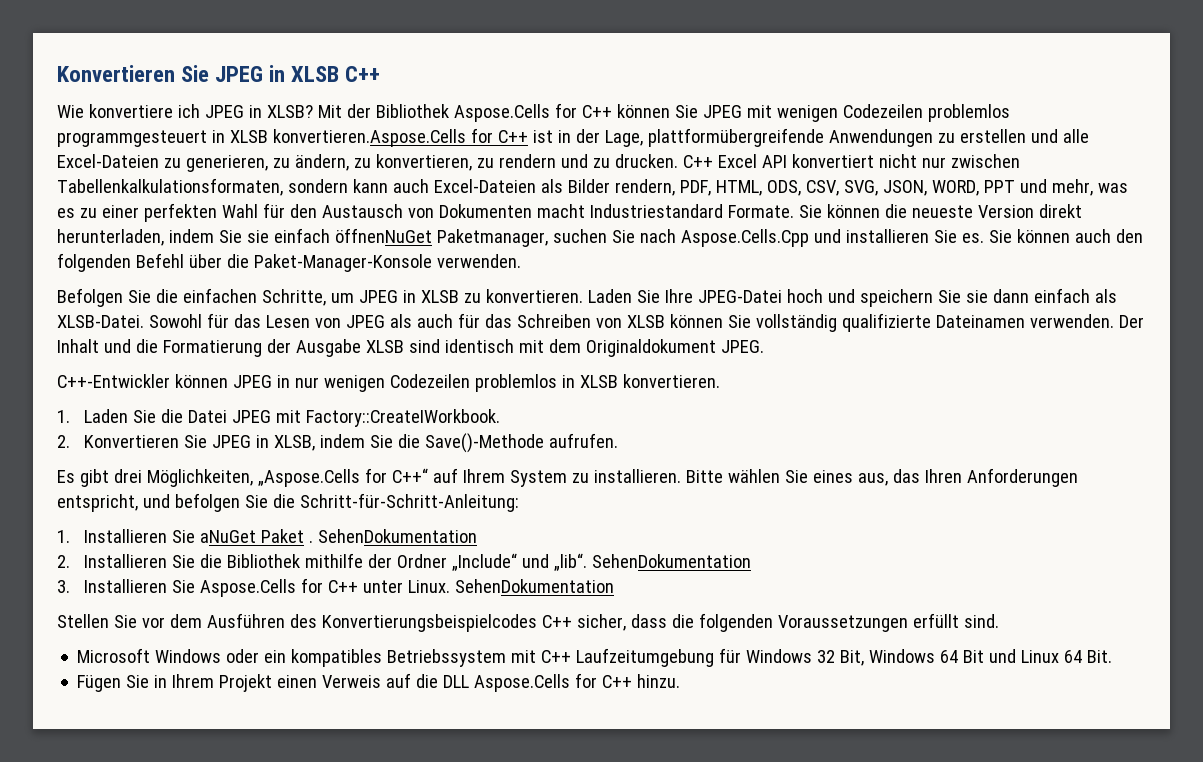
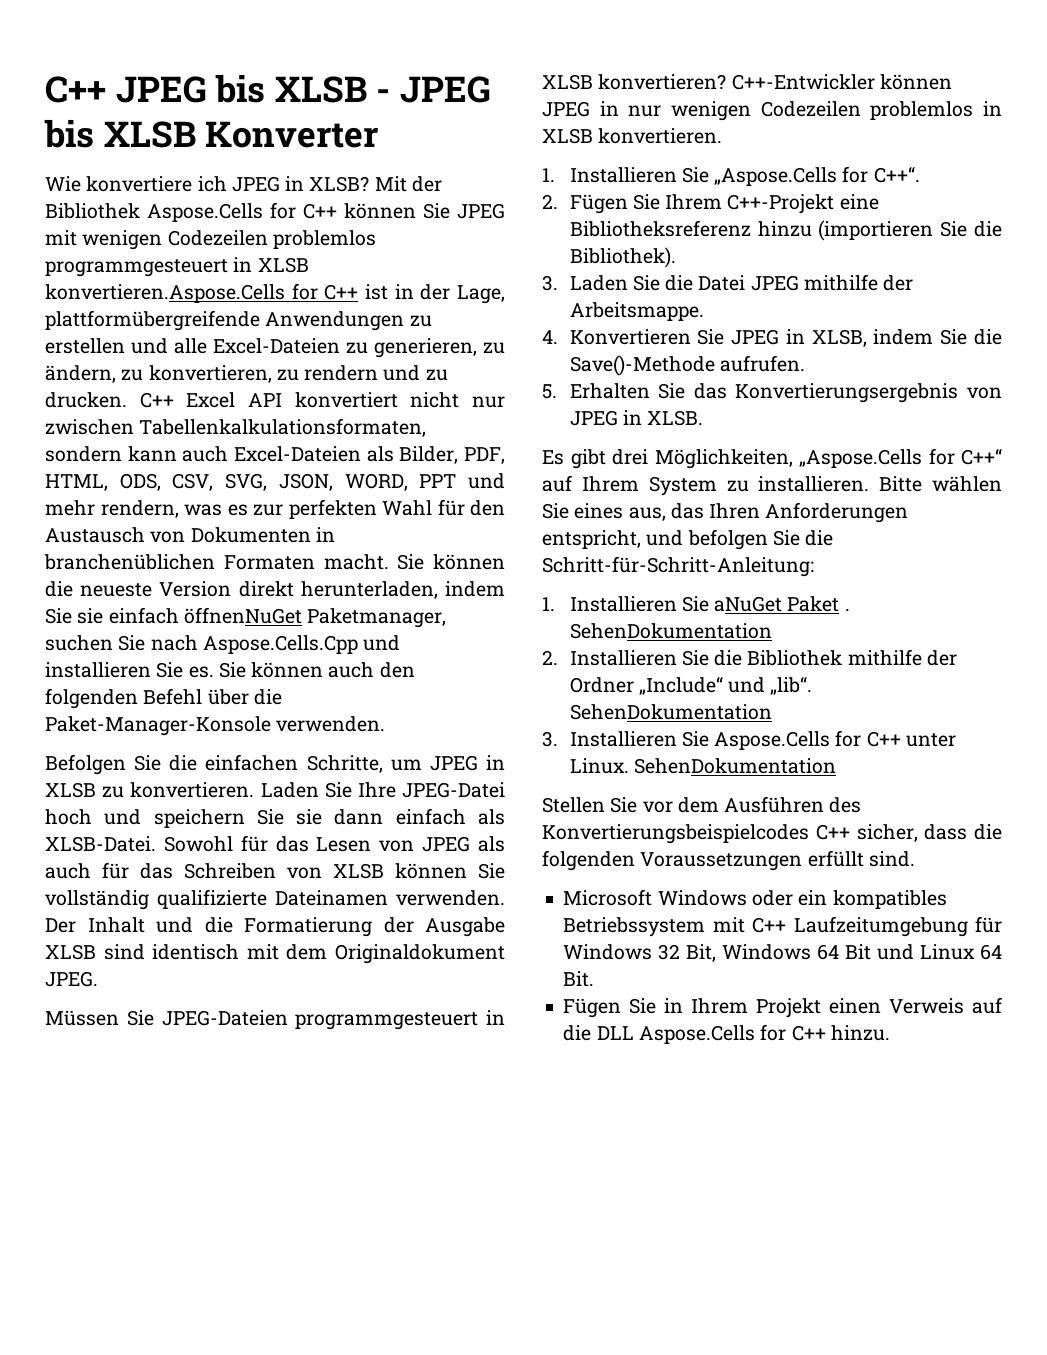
[57,65,381,82] Konvertieren Sie JPEG in XLSB C++ -> [45,74,491,103] [44,119,379,148] C++ JPEG bis XLSB - JPEG bis XLSB Konverter
[567,179,675,196] Bilder rendern, -> [399,446,459,464] Bilder,
[1051,179,1128,196] [57,205,139,218] mehr, was es zu einer -> [45,500,283,518] mehr rendern, was es zur
[536,204,794,218] macht Industriestandard Formate. -> [315,527,335,542] [44,554,389,570] in branchenüblichen Formaten macht.
(764, 346) none -> [45,1010,506,1030] [542,74,727,90] Müssen Sie JPEG-Dateien programmgesteuert in XLSB konvertieren?
(70, 416) none -> [569,166,920,186] [542,194,879,214] [569,220,1002,241] [569,247,676,268] [542,275,558,291] Installieren Sie „Aspose.Cells for C++“. // 2. Fügen Sie Ihrem C++-Projekt eine Bibliotheksreferenz hinzu (importieren Sie die Bibliothek). // 3.
[276,409,501,427] [57,435,70,448] mit Factory::CreateIWorkbook. // 2. -> [803,274,914,291] [569,302,704,321] [542,330,558,344] mithilfe der Arbeitsmappe. // 4.
(619, 440) none -> [542,383,1002,403] [569,410,704,426] // 5. Erhalten Sie das Konvertierungsergebnis von JPEG in XLSB.

